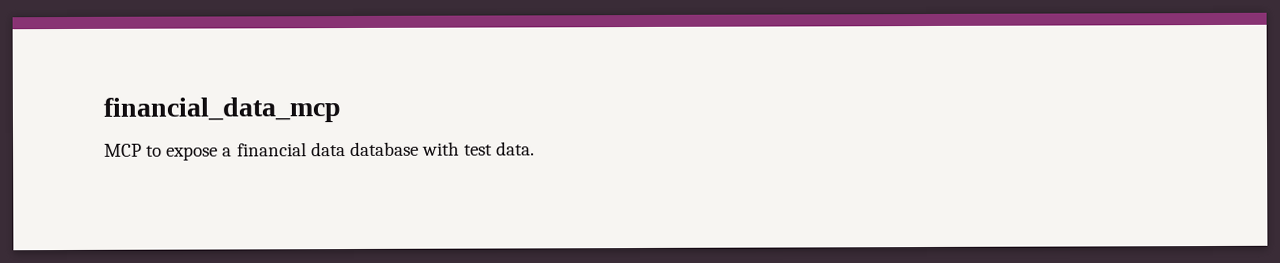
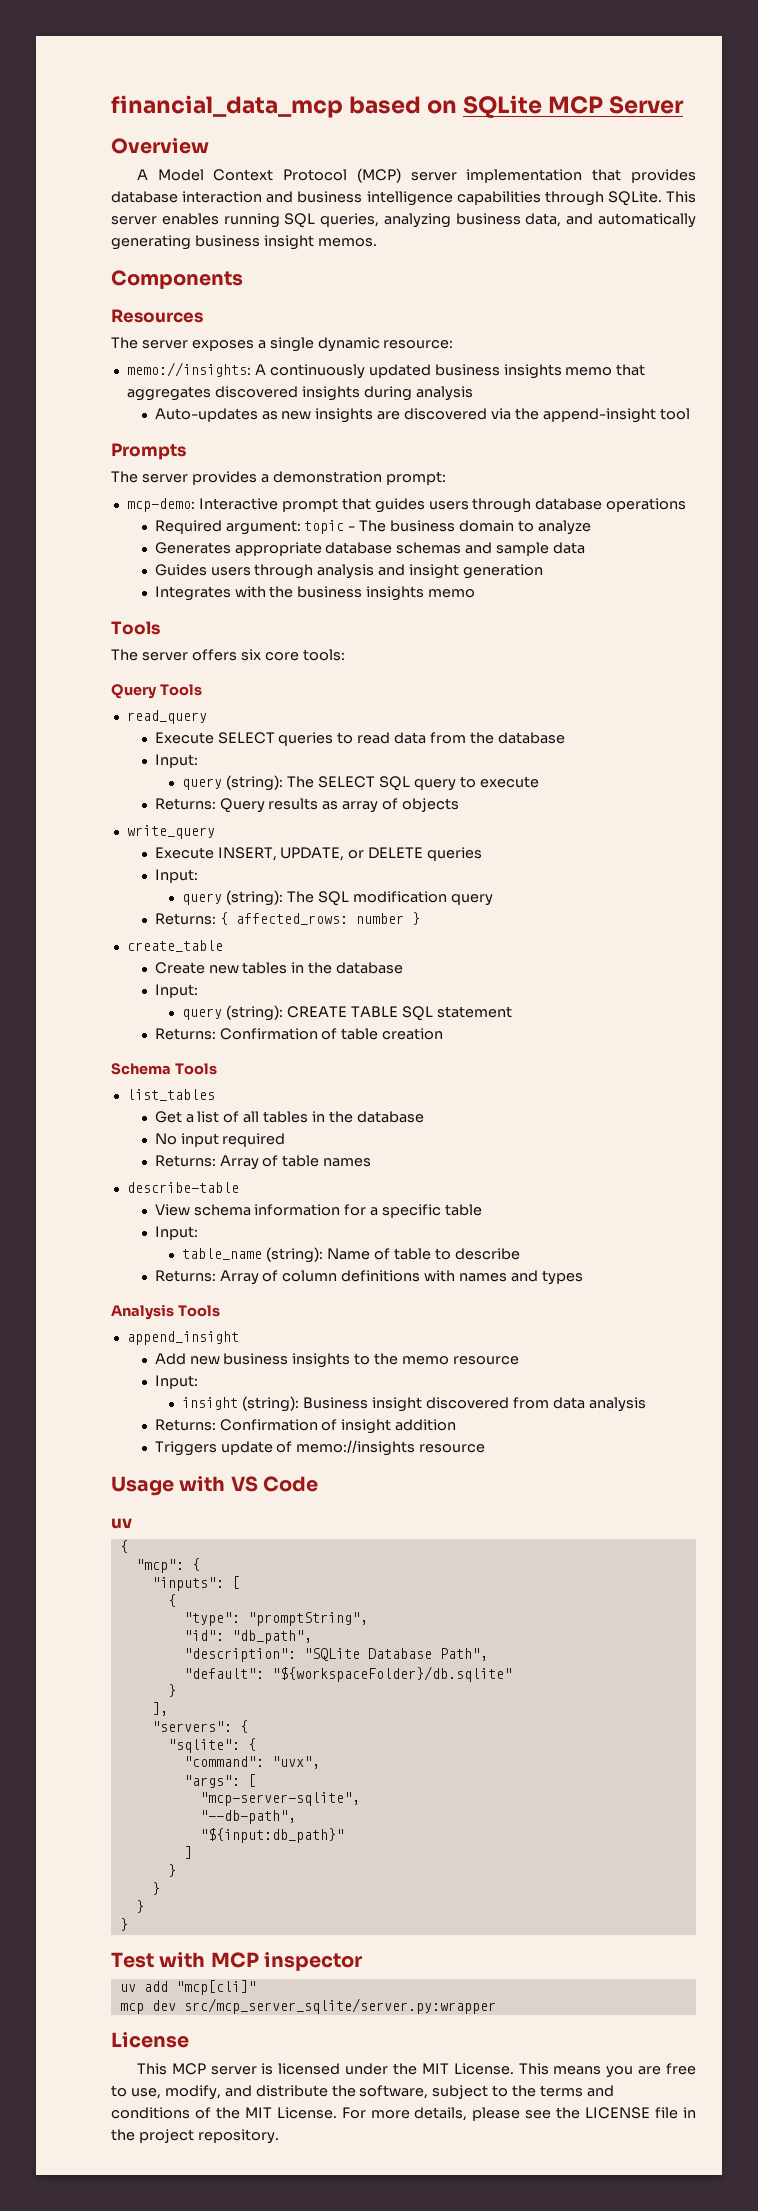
[104,141,536,161] // MCP to expose a financial data database with test data. -> [349,95,685,118] [111,138,209,154] [136,168,696,183] [111,191,696,206] [111,213,696,228] [111,235,377,250] [111,270,243,289] [111,309,203,323] [111,337,454,352] [126,362,646,379] [126,386,473,401] [154,408,690,423] [111,443,186,460] [111,471,446,485] [126,498,687,513] [154,520,591,535] [154,542,586,556] [154,564,544,579] [154,586,476,601] [111,621,160,635] [111,649,345,661] [111,684,202,699] [126,710,207,724] [154,732,565,746] [154,754,198,768] [182,775,539,791] [154,798,460,813] [126,825,215,839] [154,847,483,861] [154,869,198,883] [182,890,493,906] [154,912,420,925] [126,940,223,952] [154,962,404,974] [154,984,198,998] [182,1005,512,1021] [154,1028,444,1040] [111,1063,217,1075] [126,1089,215,1101] [154,1111,424,1123] [154,1133,286,1147] [154,1155,372,1170] [126,1182,239,1193] [154,1204,483,1218] [154,1226,198,1240] [182,1247,520,1263] [154,1270,583,1285] [111,1304,220,1320] [126,1331,239,1345] [154,1353,520,1368] [154,1375,198,1389] [182,1396,646,1412] [154,1419,457,1434] [154,1440,486,1456] [111,1476,318,1496] [111,1518,132,1529] [119,1540,128,1553] [135,1558,200,1573] [151,1576,240,1591] [167,1594,176,1607] [183,1612,368,1626] [183,1630,312,1644] [183,1648,488,1662] [183,1666,512,1682] [167,1684,176,1697] [151,1702,168,1716] [151,1720,248,1733] [167,1738,256,1753] [183,1756,320,1769] [183,1774,256,1788] [199,1792,360,1806] [199,1810,296,1824] [199,1828,344,1843] [183,1846,192,1859] [167,1864,176,1877] [151,1882,160,1895] [135,1900,144,1913] [119,1918,128,1931] [111,1952,362,1971] [119,1980,256,1995] [119,1998,496,2014] [111,2032,189,2048] [136,2063,696,2078] [111,2085,615,2100] [111,2107,696,2121] [111,2129,279,2144] based on SQLite MCP Server // Overview // A Model Context Protocol (MCP) server implementation that provides database interaction and business intelligence capabilities through SQLite. This server enables running SQL queries, analyzing business data, and automatically generating business insight memos. // Components // Resources // The server exposes a single dynamic resource: // memo://insights: A continuously updated business insights memo that aggregates discovered insights during analysis // Auto-updates as new insights are discovered via the append-insight tool // Prompts // The server provides a demonstration prompt: // mcp-demo: Interactive prompt that guides users through database operations // Required argument: topic - The business domain to analyze // Generates appropriate database schemas and sample data // Guides users through analysis and insight generation // Integrates with the business insights memo // Tools // The server offers six core tools: // Query Tools // read_query // Execute SELECT queries to read data from the database // Input: // query (string): The SELECT SQL query to execute // Returns: Query results as array of objects // write_query // Execute INSERT, UPDATE, or DELETE queries // Input: // query (string): The SQL modification query // Returns: { affected_rows: number } // create_table // Create new tables in the database // Input: // query (string): CREATE TABLE SQL statement // Returns: Confirmation of table creation // Schema Tools // list_tables // Get a list of all tables in the database // No input required // Returns: Array of table names // describe-table // View schema information for a specific table // Input: // table_name (string): Name of table to describe // Returns: Array of column definitions with names and types // Analysis Tools // append_insight // Add new business insights to the memo resource // Input: // insight (string): Business insight discovered from data analysis // Returns: Confirmation of insight addition // Triggers update of memo://insights resource // Usage with VS Code // uv // { // "mcp": { // "inputs": [ // { // "type": "promptString", // "id": "db_path", // "description": "SQLite Database Path", // "default": "${workspaceFolder}/db.sqlite" // } // ], // "servers": { // "sqlite": { // "command": "uvx", // "args": [ // "mcp-server-sqlite", // "--db-path", // "${input:db_path}" // ] // } // } // } // } // Test with MCP inspector // uv add "mcp[cli]" // mcp dev src/mcp_server_sqlite/server.py:wrapper // License // This MCP server is licensed under the MIT License. This means you are free to use, modify, and distribute the software, subject to the terms and conditions of the MIT License. For more details, please see the LICENSE file in the project repository.

